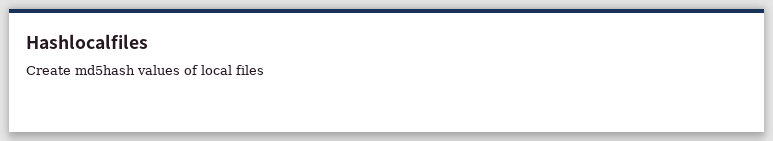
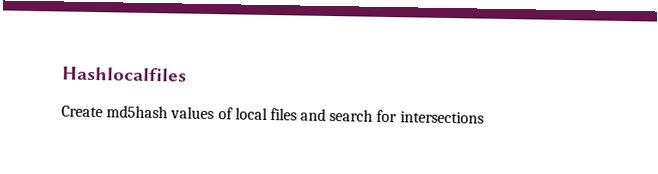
(264, 70) none -> [300,108,484,124] and search for intersections

